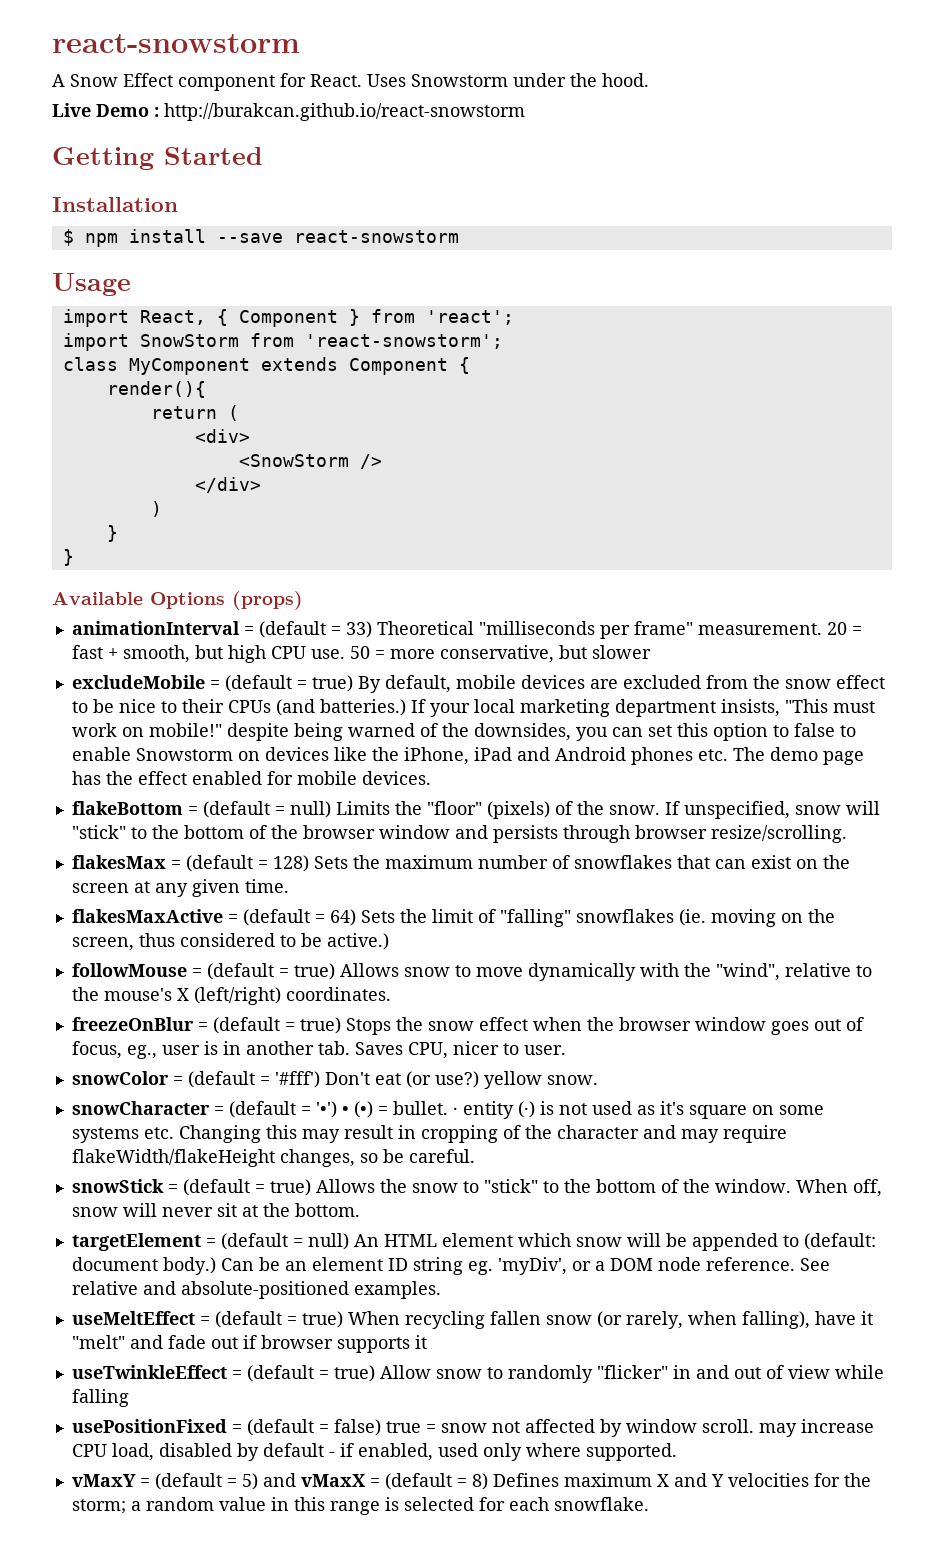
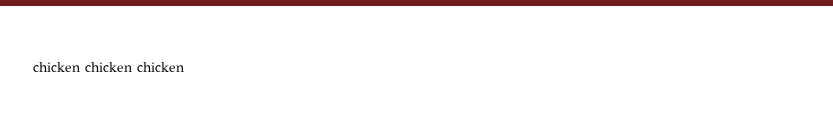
[52,34,300,53] [52,73,649,91] [52,103,525,121] [52,147,263,170] [52,197,178,212] [62,229,459,247] [52,273,131,296] [62,309,514,327] [62,333,503,351] [62,357,470,375] [106,381,206,398] [150,405,239,421] [194,429,250,443] [238,454,382,469] [194,477,261,493] [150,501,162,517] [106,525,118,542] [62,549,74,566] [52,591,303,610] [71,621,862,639] [71,645,651,663] [71,675,885,693] [71,699,875,717] [71,723,856,741] [71,747,864,765] [71,771,431,785] [71,801,880,819] [71,825,847,843] [71,855,850,872] [71,879,289,897] [71,909,835,927] [71,933,389,951] [71,963,872,981] [71,987,391,1005] [71,1017,864,1035] [71,1041,566,1059] [71,1071,598,1089] [71,1101,824,1119] [71,1125,787,1143] [71,1149,475,1167] [71,1179,882,1197] [71,1203,360,1217] [71,1233,876,1251] [71,1257,830,1275] [71,1281,441,1299] [71,1311,873,1329] [71,1335,427,1353] [71,1365,884,1383] [71,1389,129,1407] [71,1419,874,1437] [71,1443,677,1461] [71,1473,871,1490] [71,1497,649,1515] react-snowstorm // A Snow Effect component for React. Uses Snowstorm under the hood. // Live Demo : http://burakcan.github.io/react-snowstorm // Getting Started // Installation // $ npm install --save react-snowstorm // Usage // import React, { Component } from 'react'; // import SnowStorm from 'react-snowstorm'; // class MyComponent extends Component { // render(){ // return ( // <div> // <SnowStorm /> // </div> // ) // } // } // Available Options (props) // animationInterval = (default = 33) Theoretical "milliseconds per frame" measurement. 20 = fast + smooth, but high CPU use. 50 = more conservative, but slower // excludeMobile = (default = true) By default, mobile devices are excluded from the snow effect to be nice to their CPUs (and batteries.) If your local marketing department insists, "This must work on mobile!" despite being warned of the downsides, you can set this option to false to enable Snowstorm on devices like the iPhone, iPad and Android phones etc. The demo page has the effect enabled for mobile devices. // flakeBottom = (default = null) Limits the "floor" (pixels) of the snow. If unspecified, snow will "stick" to the bottom of the browser window and persists through browser resize/scrolling. // flakesMax = (default = 128) Sets the maximum number of snowflakes that can exist on the screen at any given time. // flakesMaxActive = (default = 64) Sets the limit of "falling" snowflakes (ie. moving on the screen, thus considered to be active.) // followMouse = (default = true) Allows snow to move dynamically with the "wind", relative to the mouse's X (left/right) coordinates. // freezeOnBlur = (default = true) Stops the snow effect when the browser window goes out of focus, eg., user is in another tab. Saves CPU, nicer to user. // snowColor = (default = '#fff') Don't eat (or use?) yellow snow. // snowCharacter = (default = '•') • (•) = bullet. · entity (·) is not used as it's square on some systems etc. Changing this may result in cropping of the character and may require flakeWidth/flakeHeight changes, so be careful. // snowStick = (default = true) Allows the snow to "stick" to the bottom of the window. When off, snow will never sit at the bottom. // targetElement = (default = null) An HTML element which snow will be appended to (default: document body.) Can be an element ID string eg. 'myDiv', or a DOM node reference. See relative and absolute-positioned examples. // useMeltEffect = (default = true) When recycling fallen snow (or rarely, when falling), have it "melt" and fade out if browser supports it // useTwinkleEffect = (default = true) Allow snow to randomly "flicker" in and out of view while falling // usePositionFixed = (default = false) true = snow not affected by window scroll. may increase CPU load, disabled by default - if enabled, used only where supported. // vMaxY = (default = 5) and vMaxX = (default = 8) Defines maximum X and Y velocities for the storm; a random value in this range is selected for each snowflake. -> [33,62,184,72] chicken chicken chicken

